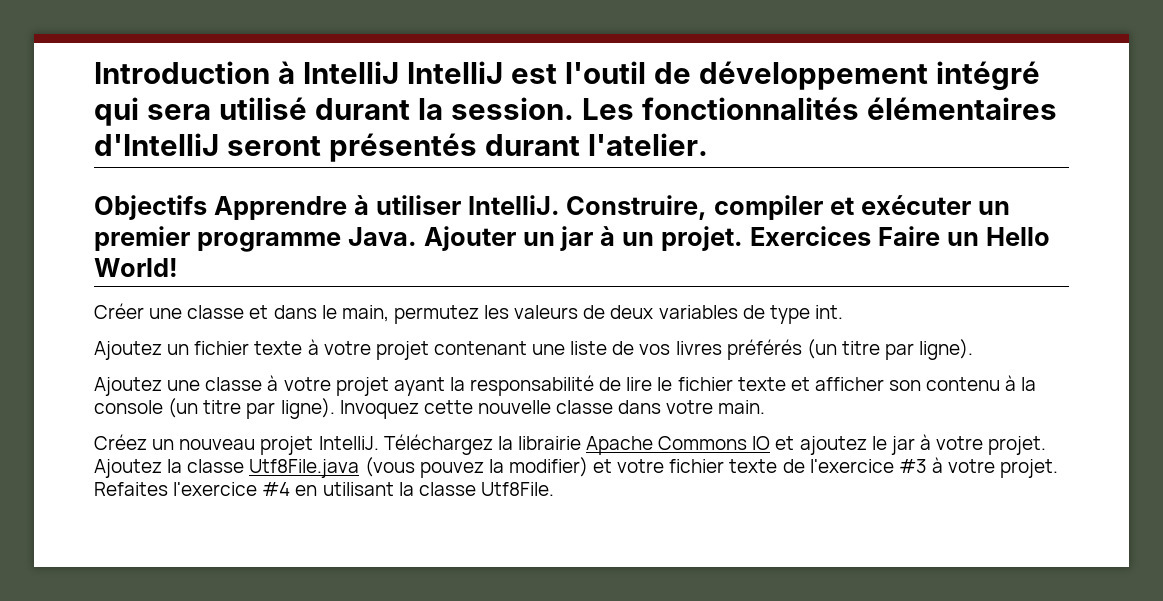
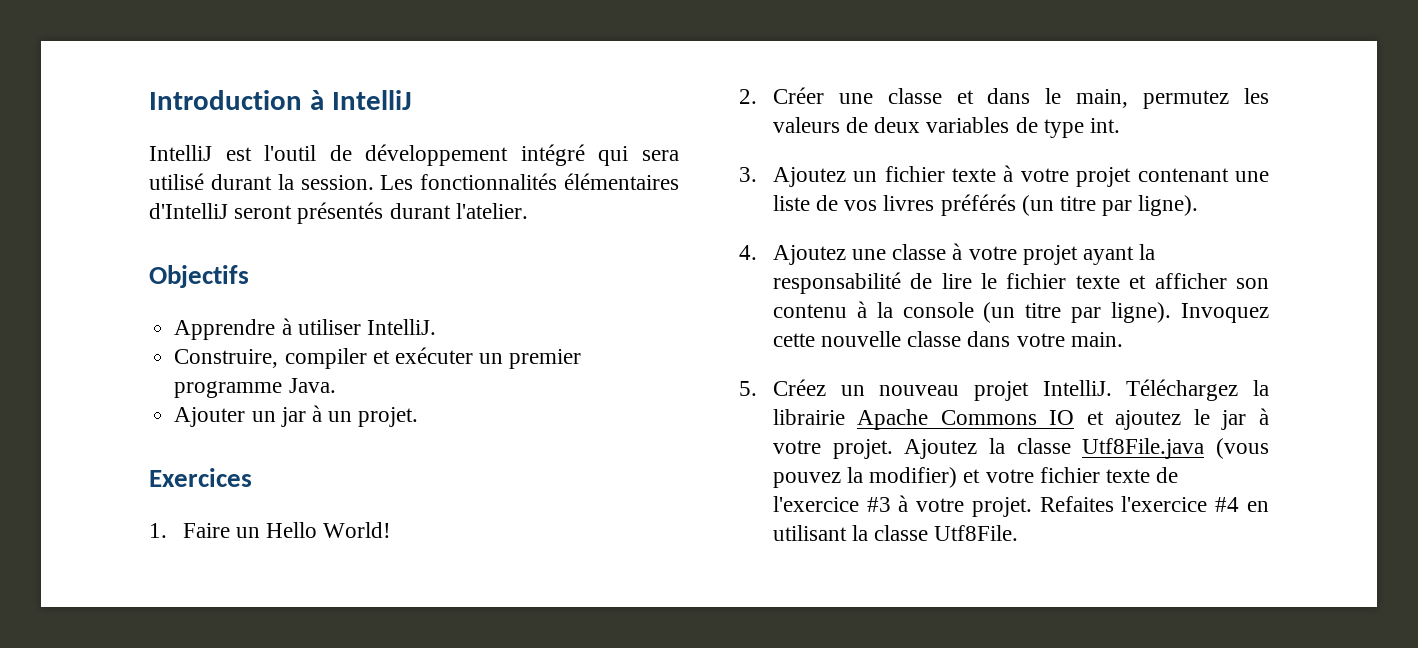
(399, 72) none -> (412, 100) //
(207, 207) none -> (249, 276) //
(560, 205) none -> (436, 327) //
(417, 236) none -> (336, 385) //
(744, 238) none -> (419, 417) //
(871, 236) none -> [149,523,167,538] // 1.
(178, 267) none -> [739,89,757,104] 2.
(843, 312) none -> [739,167,757,182] 3.
(974, 349) none -> [739,245,757,260] 4.
(766, 407) none -> [739,381,757,396] 5.

